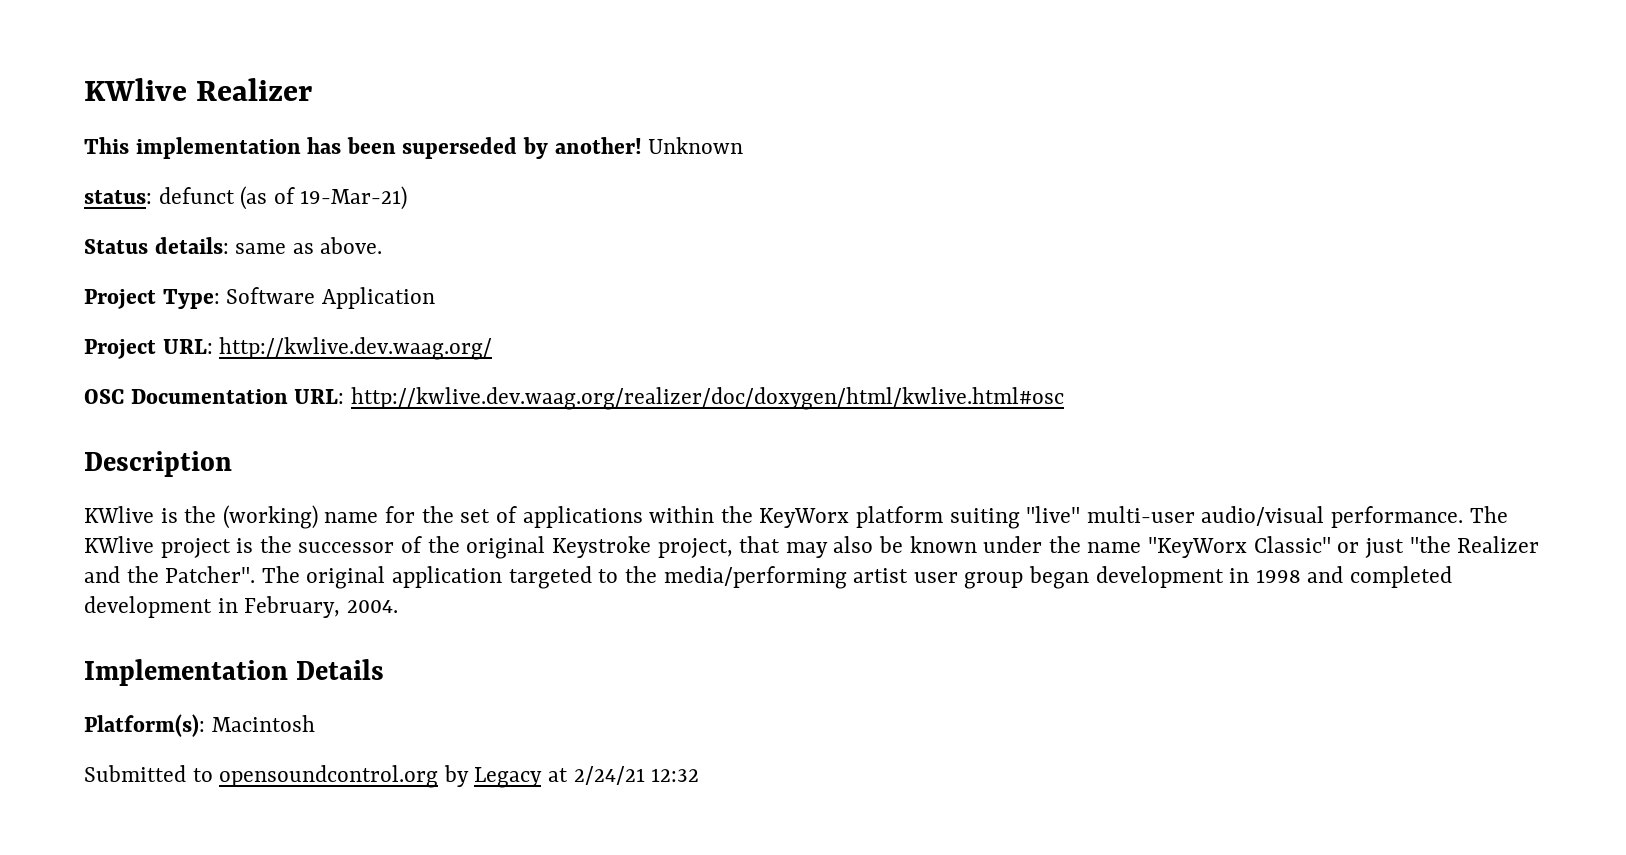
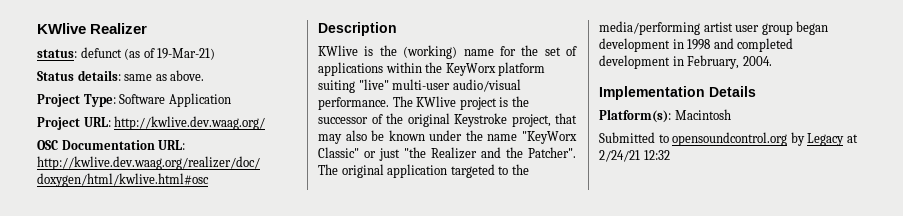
[84,137,744,159] // This implementation has been superseded by another! Unknown -> (148, 28) none

